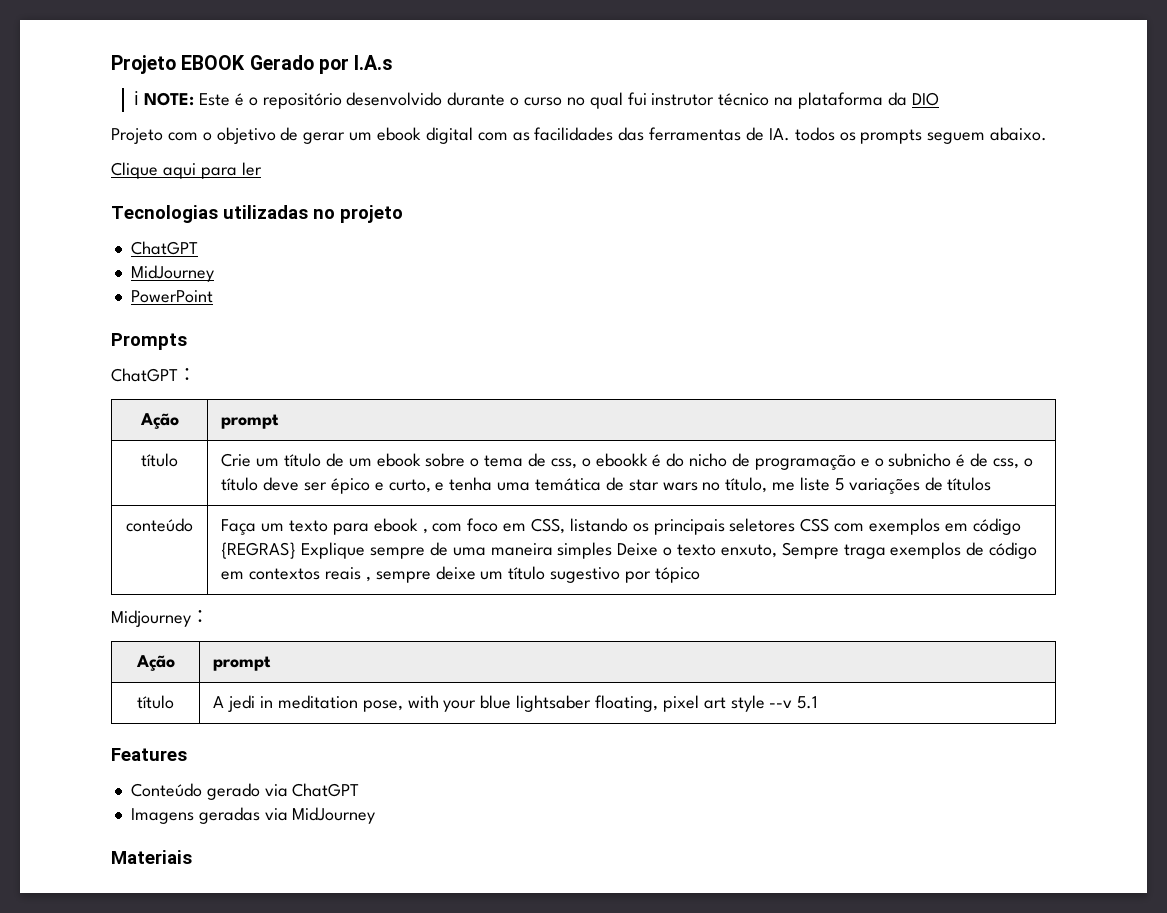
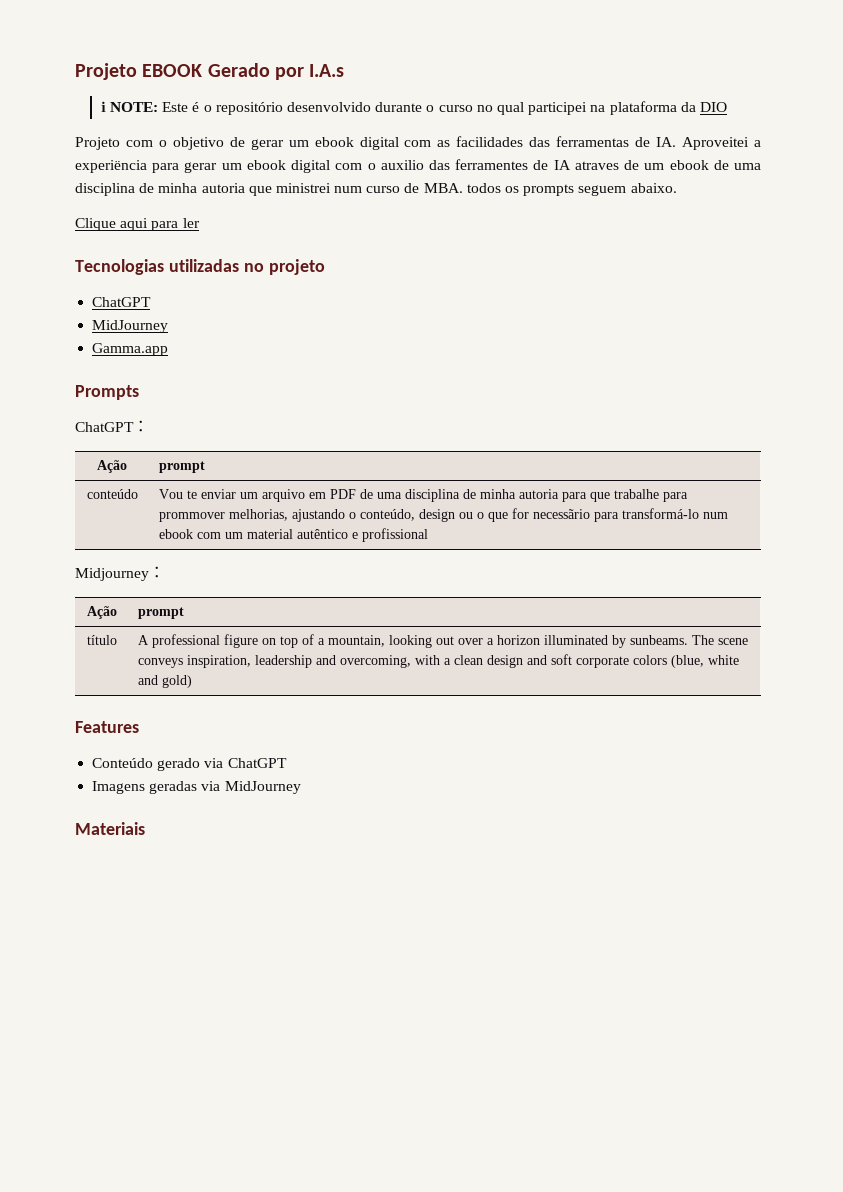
[627,92,770,106] fui instrutor técnico -> [528,102,588,115] participei
(790, 134) none -> [682,137,762,150] [75,159,761,173] [75,183,463,196] Aproveitei a experiëncia para gerar um ebook digital com o auxilio das ferramentes de IA atraves de um ebook de uma disciplina de minha autoria que ministrei num curso de MBA.
[130,290,213,303] PowerPoint -> [92,343,169,356] Gamma.app
[141,453,178,467] [221,453,1033,470] [221,477,992,494] [126,518,193,532] [221,518,1021,535] [221,542,1038,559] [221,566,700,583] título | Crie um título de um ebook sobre o tema de css, o ebookk é do nicho de programação e o subnicho é de css, o título deve ser épico e curto, e tenha uma temática de star wars no título, me liste 5 variações de títulos // conteúdo | Faça um texto para ebook , com foco em CSS, listando os principais seletores CSS com exemplos em código {REGRAS} Explique sempre de uma maneira simples Deixe o texto enxuto, Sempre traga exemplos de código em contextos reais , sempre deixe um título sugestivo por tópico -> [86,489,138,499] [158,489,688,502] [158,508,728,522] [158,528,428,542] conteúdo | Vou te enviar um arquivo em PDF de uma disciplina de minha autoria para que trabalhe para prommover melhorias, ajustando o conteúdo, design ou o que for necessãrio para transformá-lo num ebook com um material autêntico e profissional
[228,695,818,712] jedi in meditation pose, with your blue lightsaber floating, pixel art style --v 5.1 -> [151,634,748,648] [137,654,739,668] [137,675,192,688] professional figure on top of a mountain, looking out over a horizon illuminated by sunbeams. The scene conveys inspiration, leadership and overcoming, with a clean design and soft corporate colors (blue, white and gold)

